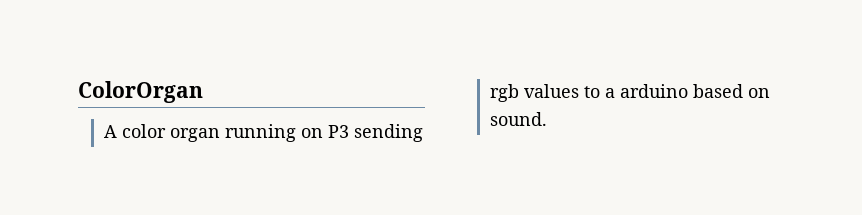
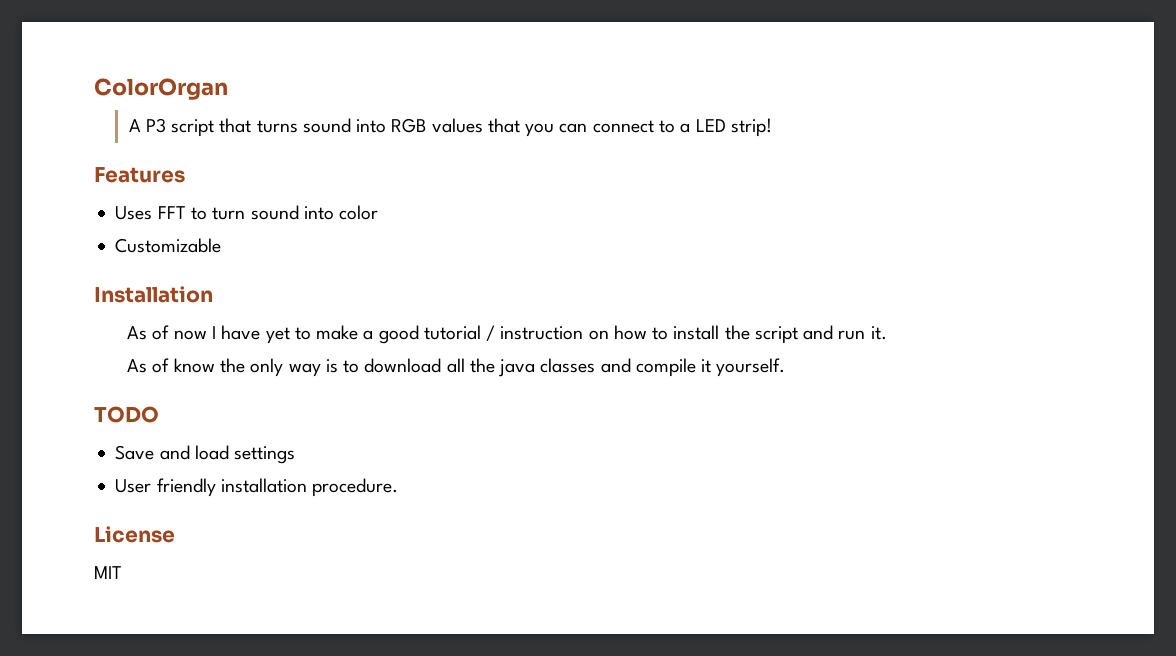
[121,124,423,142] [489,84,770,102] [489,112,547,126] color organ running on P3 sending rgb values to a arduino based on sound. -> [145,118,772,137] [94,167,185,183] [115,205,379,220] [115,238,222,253] [94,286,213,303] [127,325,887,344] [127,358,786,377] [94,406,159,423] [115,445,296,464] [115,478,399,497] [94,526,175,543] [94,566,122,579] P3 script that turns sound into RGB values that you can connect to a LED strip! // Features // Uses FFT to turn sound into color // Customizable // Installation // As of now I have yet to make a good tutorial / instruction on how to install the script and run it. // As of know the only way is to download all the java classes and compile it yourself. // TODO // Save and load settings // User friendly installation procedure. // License // MIT

